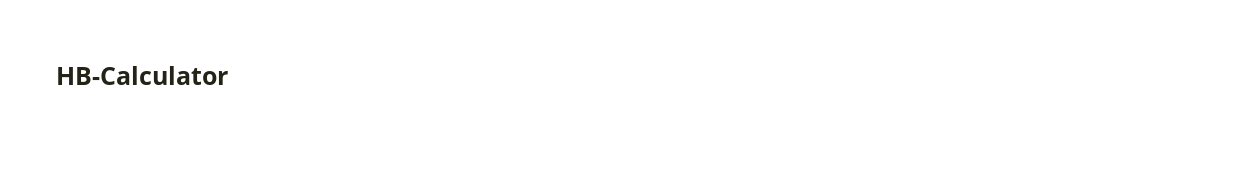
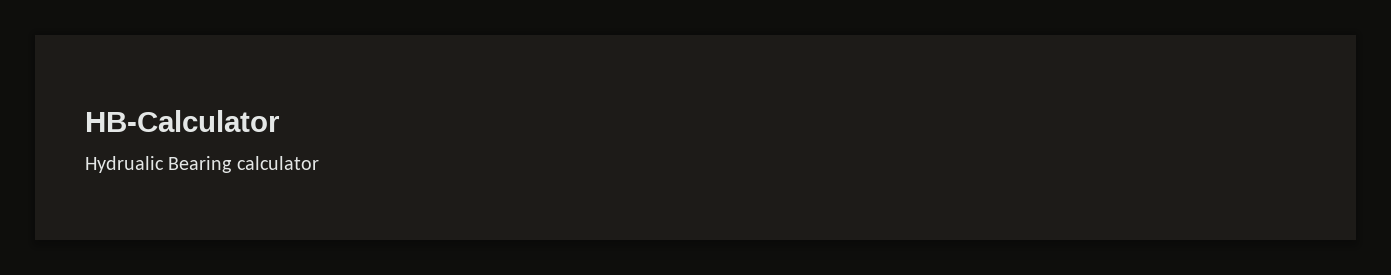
(228, 75) none -> [85,156,319,173] // Hydrualic Bearing calculator

